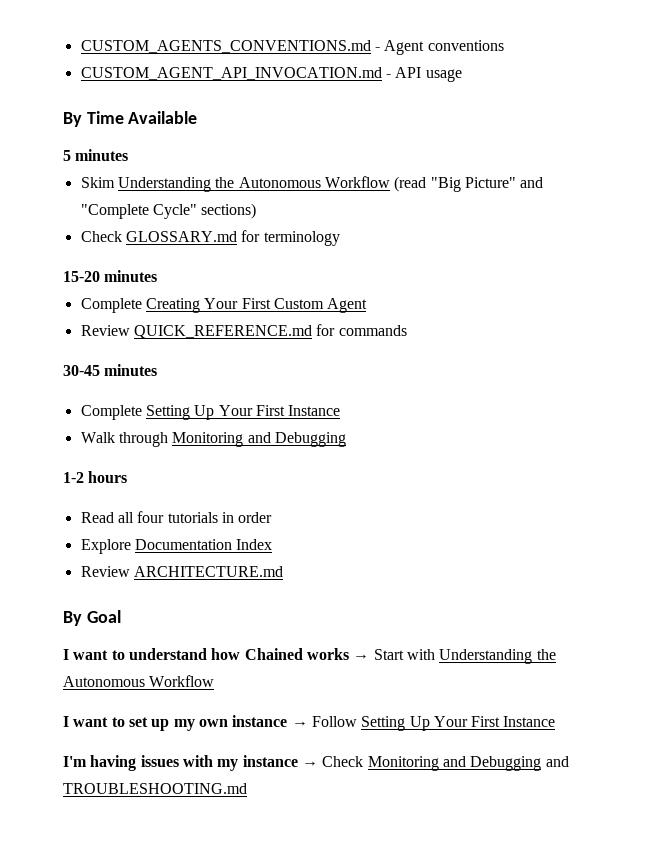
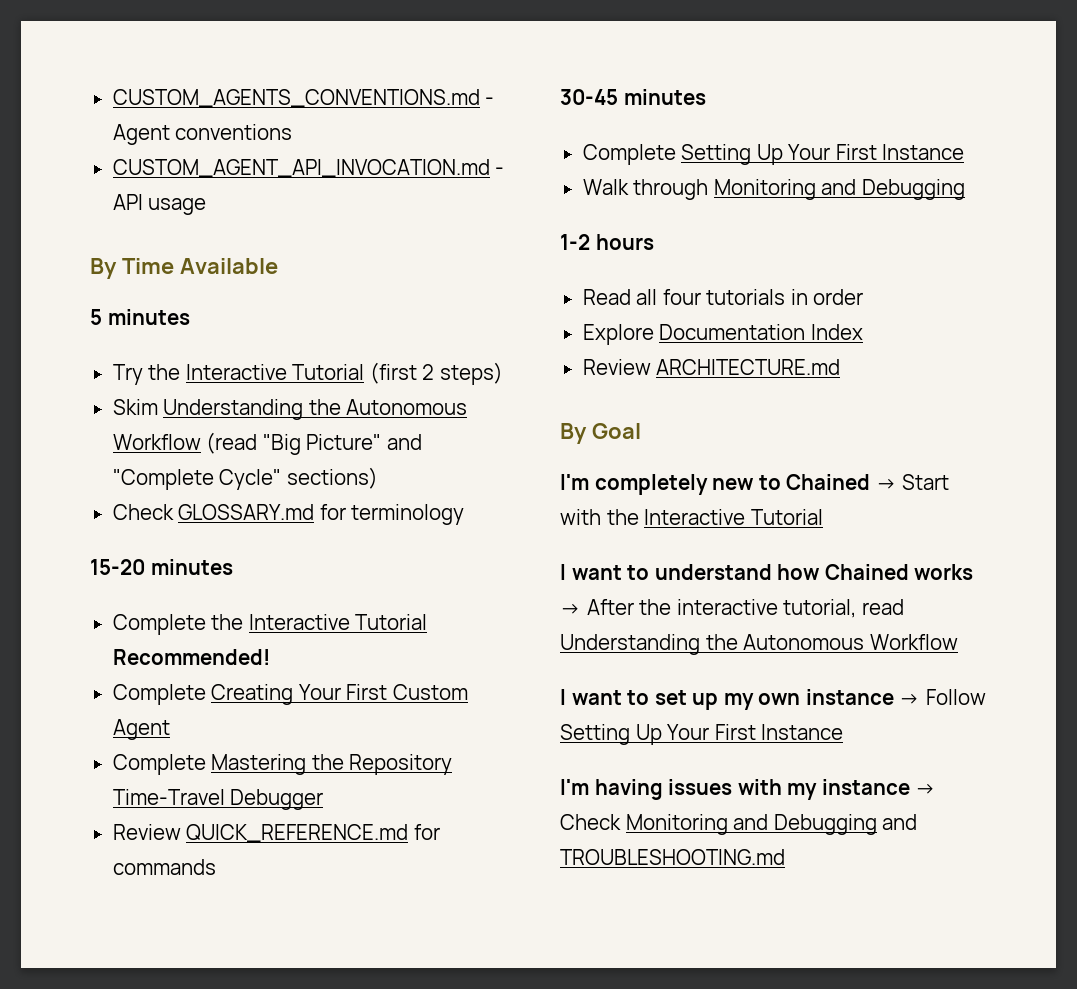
(129, 155) none -> [112,362,503,385] // Try the Interactive Tutorial (first 2 steps)
(158, 276) none -> [112,614,428,635] [112,649,270,665] // Complete the Interactive Tutorial Recommended!
(368, 305) none -> [112,754,453,775] [112,789,324,810] // Complete Mastering the Repository Time-Travel Debugger
(121, 616) none -> [560,474,950,495] [560,509,823,525] // I'm completely new to Chained → Start with the Interactive Tutorial
[373,649,435,660] Start with -> [586,599,904,618] After the interactive tutorial, read

